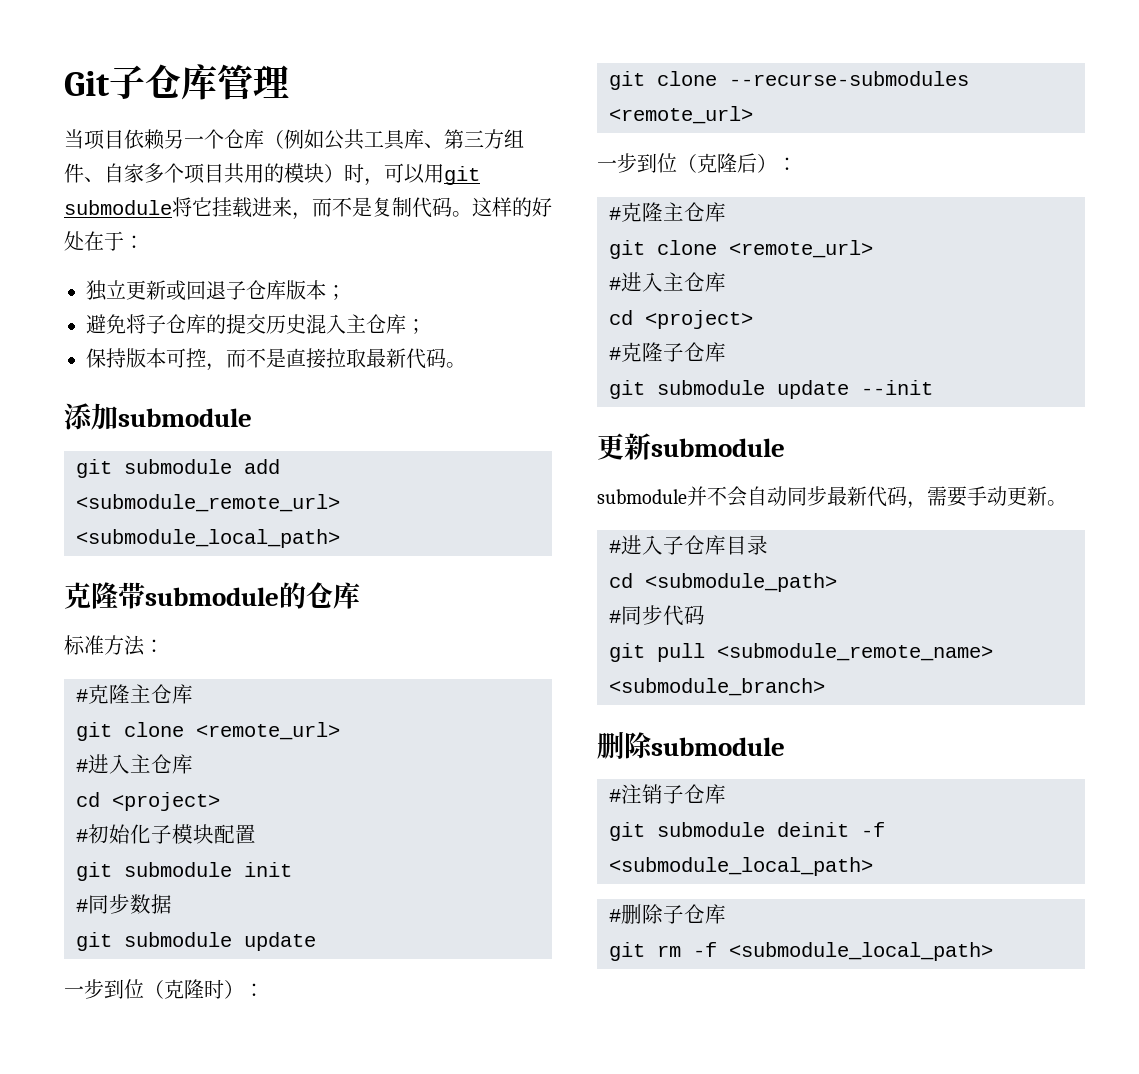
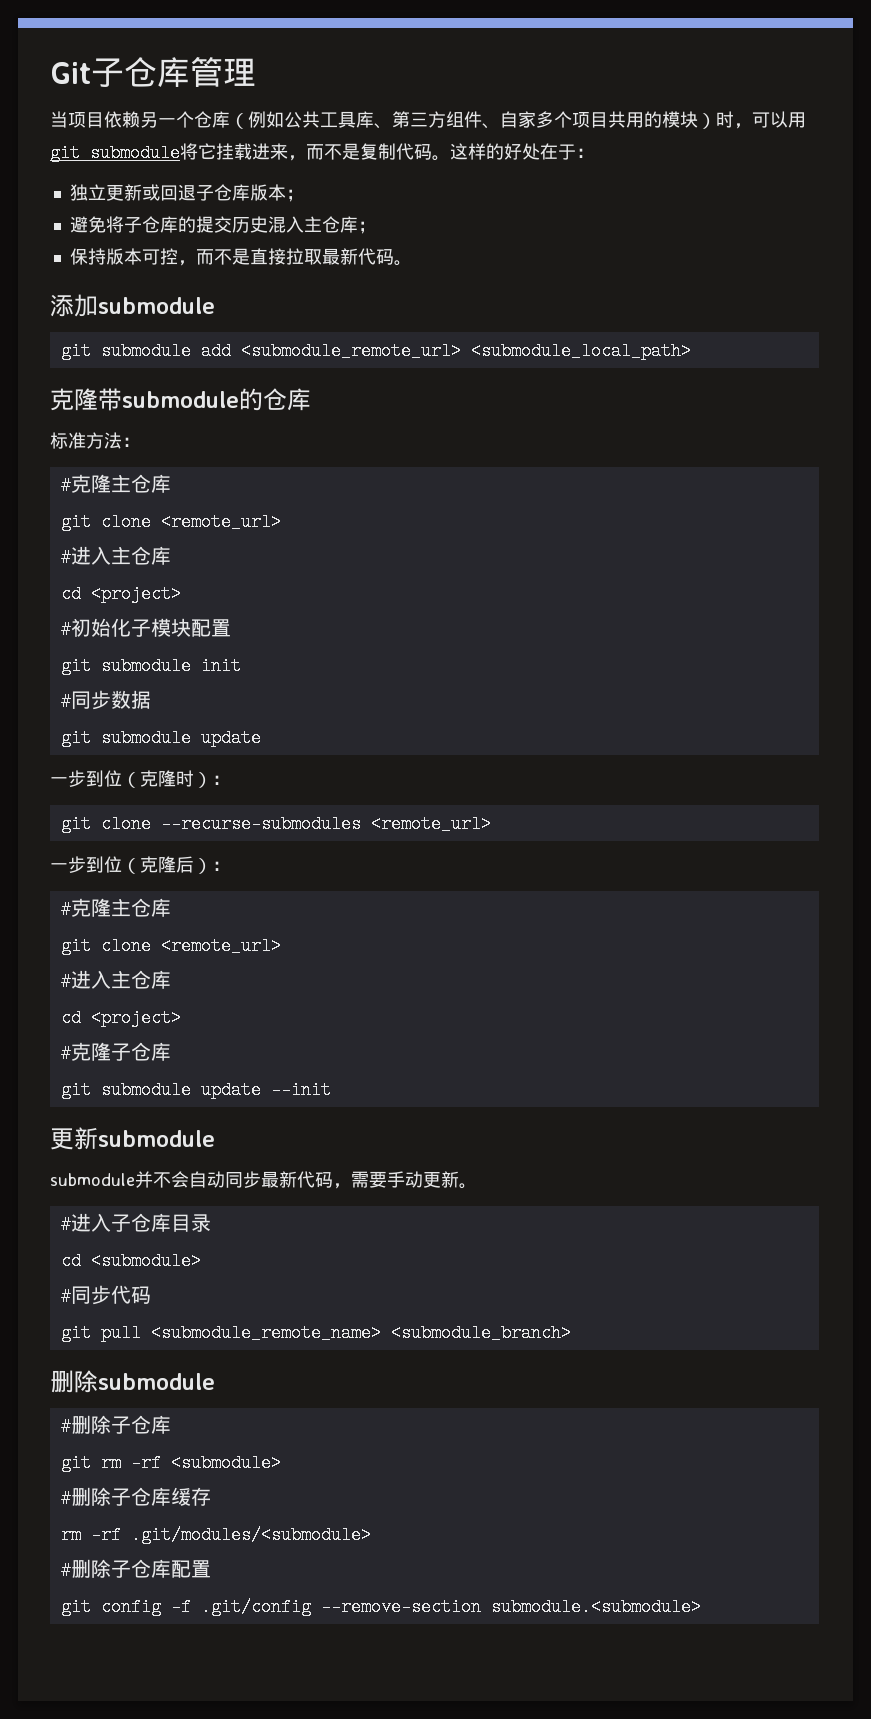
[645,573,837,592] <submodule_path> -> [90,1252,201,1270] <submodule>
[609,784,726,804] [609,822,885,841] [609,857,873,876] // #注销子仓库 // git submodule deinit -f <submodule_local_path> -> (215, 1381) none
[693,942,993,961] -f <submodule_local_path> -> [130,1454,281,1472] [60,1487,211,1508] [60,1526,371,1544] [60,1559,211,1580] [60,1598,701,1616] -rf <submodule> // #删除子仓库缓存 // rm -rf .git/modules/<submodule> // #删除子仓库配置 // git config -f .git/config --remove-section submodule.<submodule>

